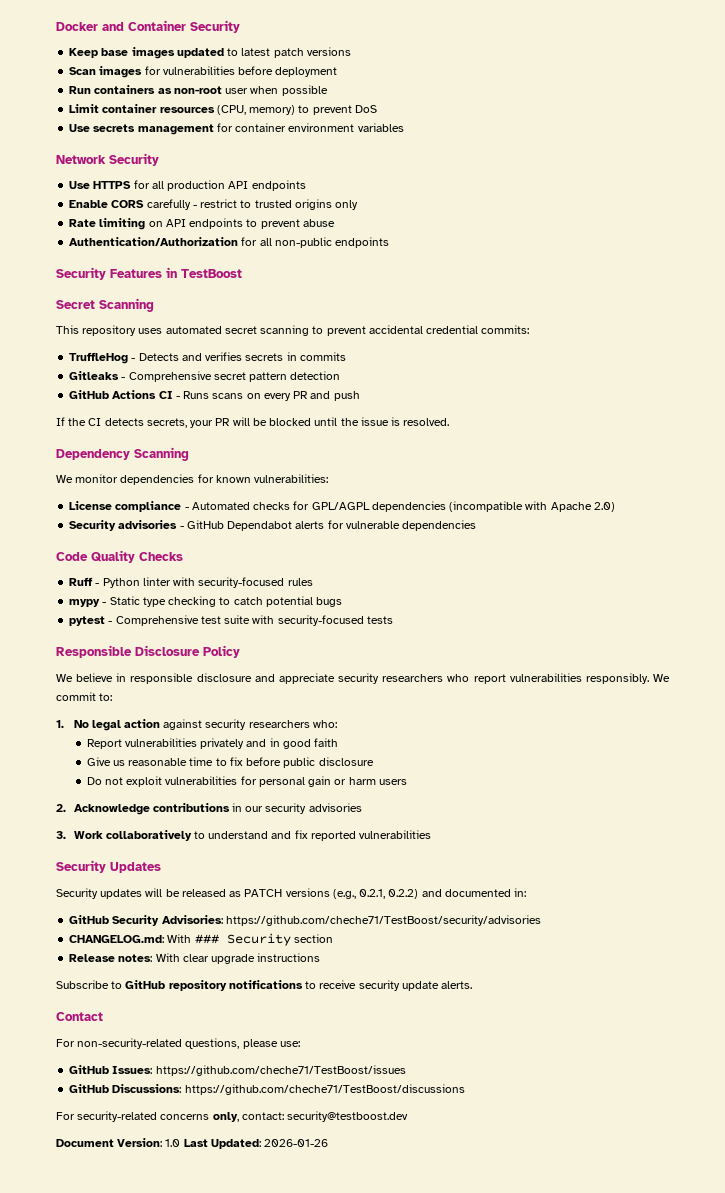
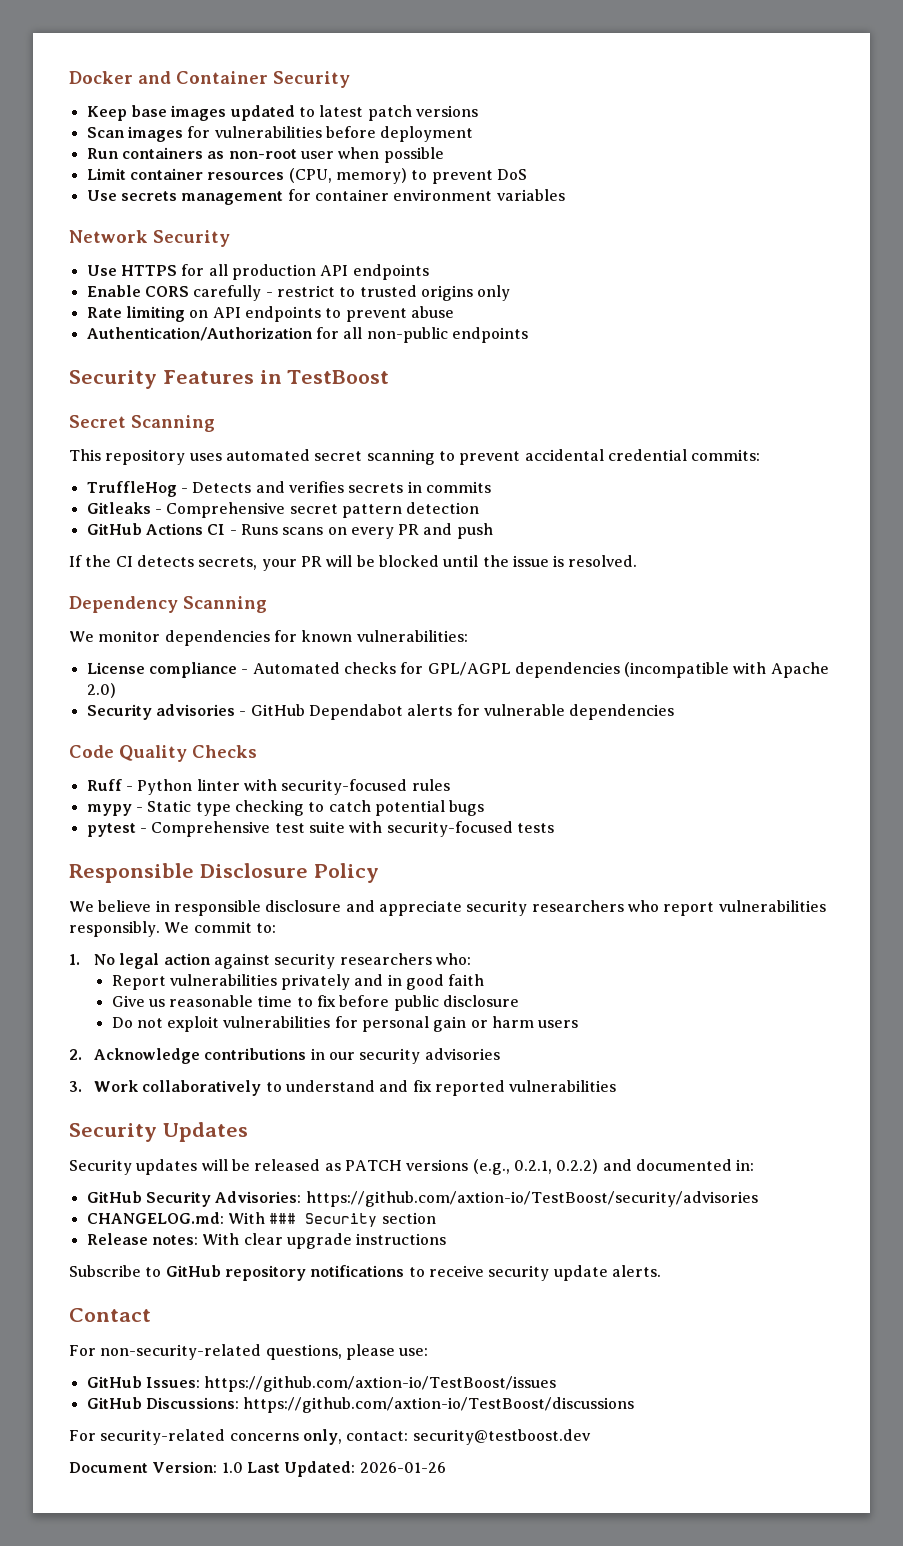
[225,915,541,926] https://github.com/cheche71/TestBoost/security/advisories -> [305,1191,758,1207] https://github.com/axtion-io/TestBoost/security/advisories
[155,1065,406,1076] https://github.com/cheche71/TestBoost/issues -> [204,1376,557,1392] https://github.com/axtion-io/TestBoost/issues
[184,1084,465,1095] https://github.com/cheche71/TestBoost/discussions -> [243,1397,635,1413] https://github.com/axtion-io/TestBoost/discussions

